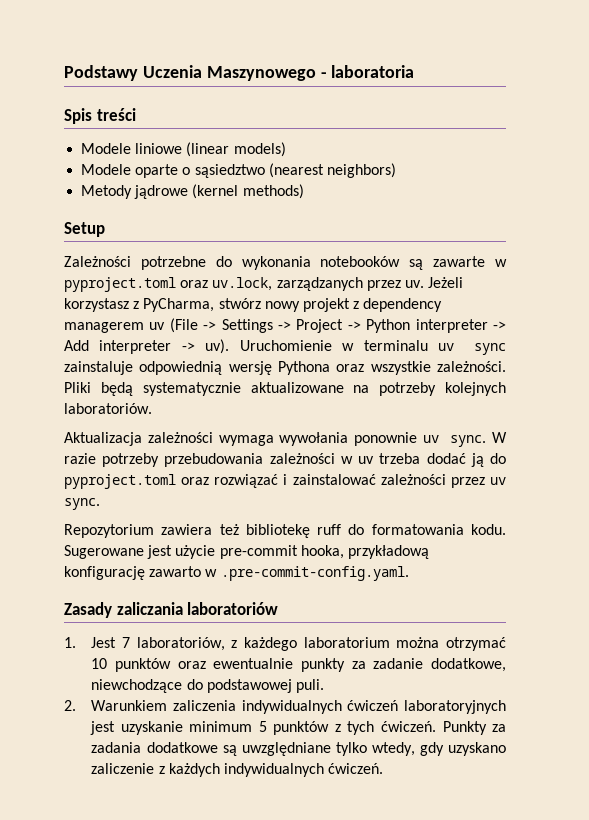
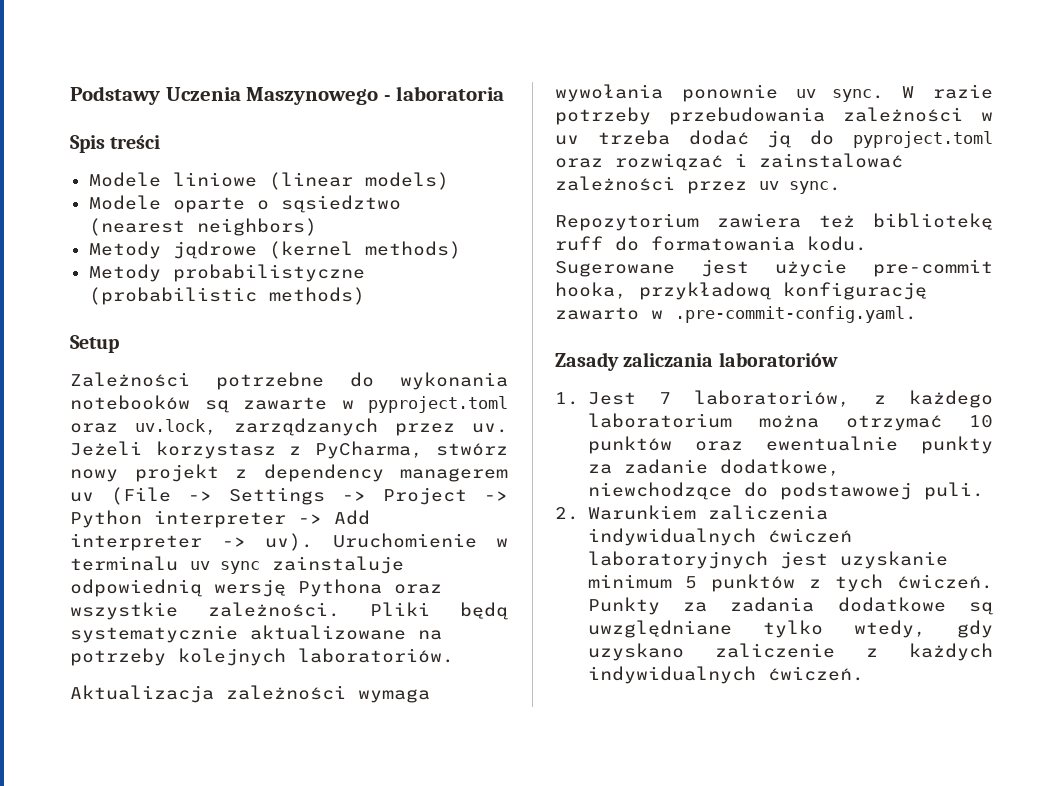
(304, 191) none -> [88,264,365,282] [88,287,365,305] // Metody probabilistyczne (probabilistic methods)

